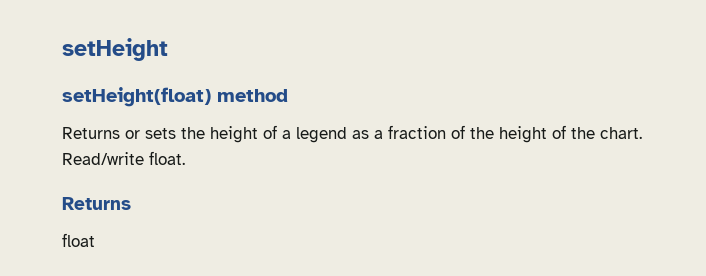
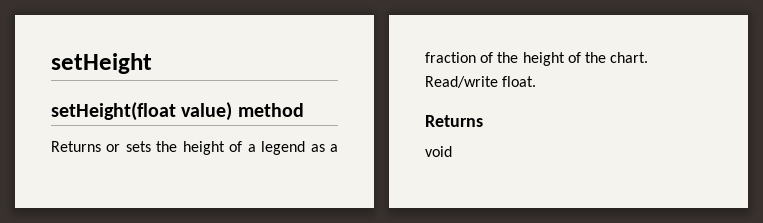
[62,87,211,107] setHeight(float) -> [51,102,233,121] setHeight(float value)
[62,233,95,247] float -> [425,146,452,157] void

